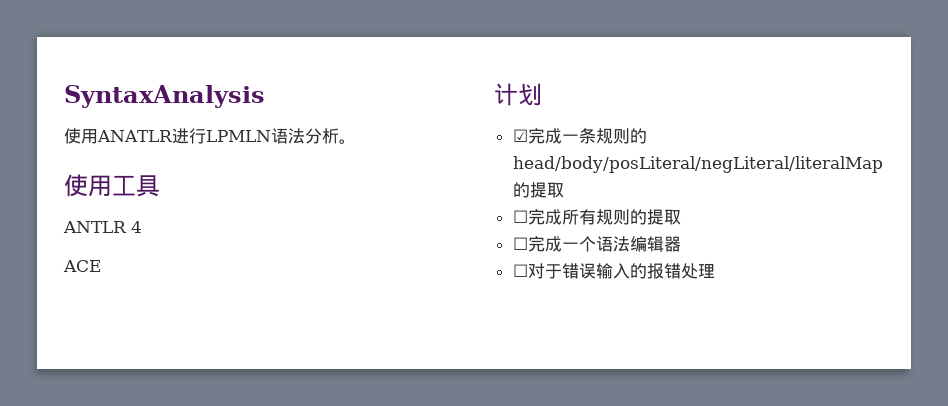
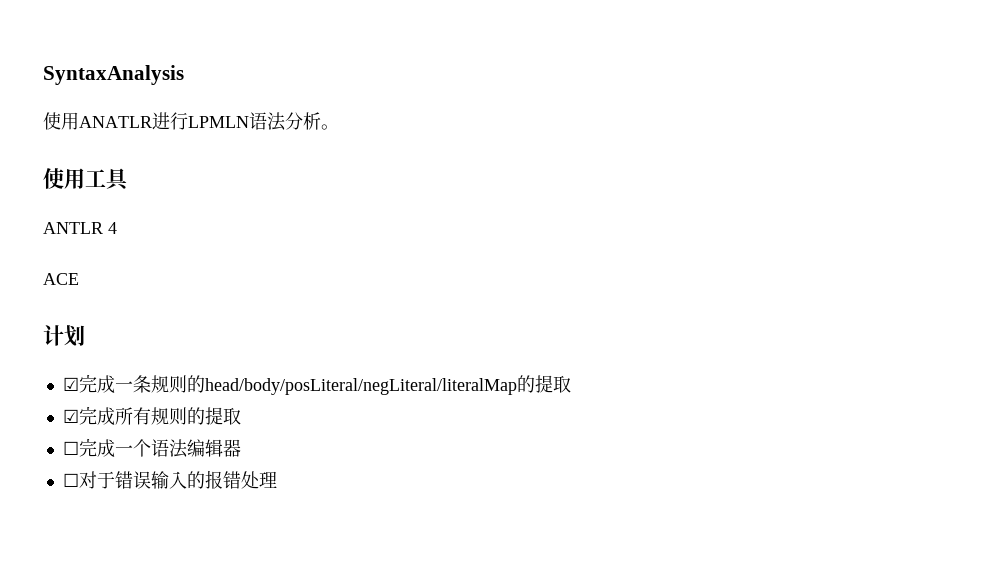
[512,210,528,223] ☐ -> [62,409,79,423] ☑

